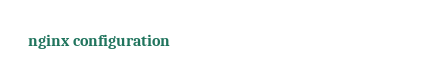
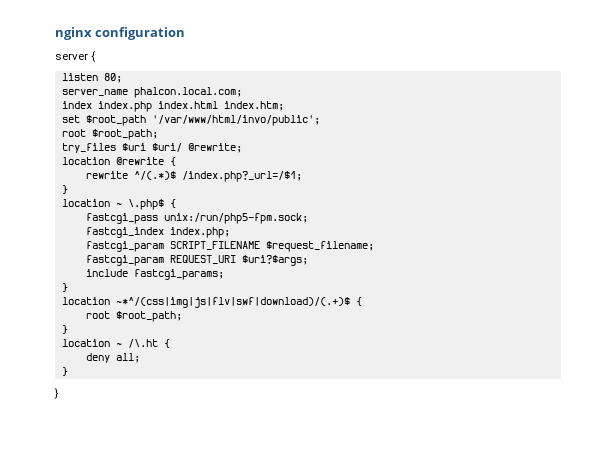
(171, 41) none -> [55,51,97,62] [61,73,122,83] [61,87,242,98] [61,101,284,112] [61,115,320,126] [61,129,158,140] [61,143,242,153] [61,157,176,166] [85,171,302,182] [61,185,68,194] [61,199,176,210] [85,213,308,224] [85,227,230,238] [85,241,374,252] [85,255,308,266] [85,269,224,280] [61,283,68,292] [61,297,362,308] [85,311,182,322] [61,325,68,334] [61,339,170,348] [85,353,140,363] [61,367,68,376] [54,388,59,399] // server { // listen 80; // server_name phalcon.local.com; // index index.php index.html index.htm; // set $root_path '/var/www/html/invo/public'; // root $root_path; // try_files $uri $uri/ @rewrite; // location @rewrite { // rewrite ^/(.*)$ /index.php?_url=/$1; // } // location ~ \.php$ { // fastcgi_pass unix:/run/php5-fpm.sock; // fastcgi_index index.php; // fastcgi_param SCRIPT_FILENAME $request_filename; // fastcgi_param REQUEST_URI $uri?$args; // include fastcgi_params; // } // location ~*^/(css|img|js|flv|swf|download)/(.+)$ { // root $root_path; // } // location ~ /\.ht { // deny all; // } // }

